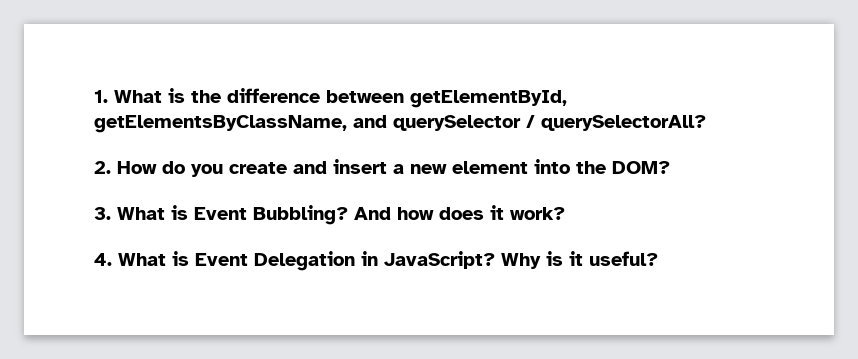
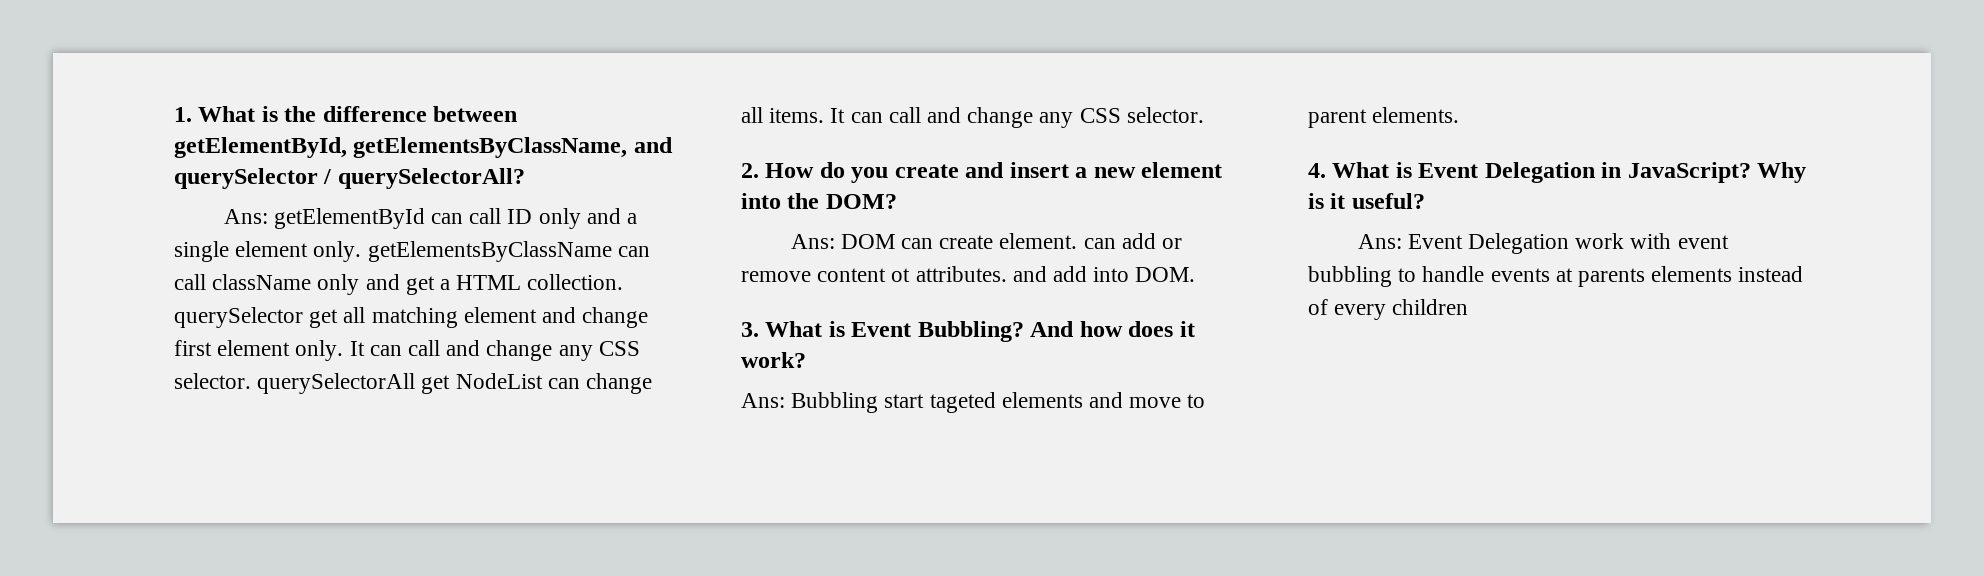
(706, 123) none -> [223,208,637,229] [174,241,650,262] [174,274,624,295] [174,307,649,328] [174,340,640,361] [174,373,653,394] [741,107,1204,128] // Ans: getElementById can call ID only and a single element only. getElementsByClassName can call className only and get a HTML collection. querySelector get all matching element and change first element only. It can call and change any CSS selector. querySelectorAll get NodeList can change all items. It can call and change any CSS selector.
(670, 167) none -> [790,233,1182,249] [741,266,1196,282] // Ans: DOM can create element. can add or remove content ot attributes. and add into DOM.
(565, 213) none -> [741,392,1206,413] [1308,107,1460,128] // Ans: Bubbling start tageted elements and move to parent elements.
(658, 258) none -> [1357,233,1729,254] [1308,266,1804,287] [1308,299,1469,320] // Ans: Event Delegation work with event bubbling to handle events at parents elements instead of every children

